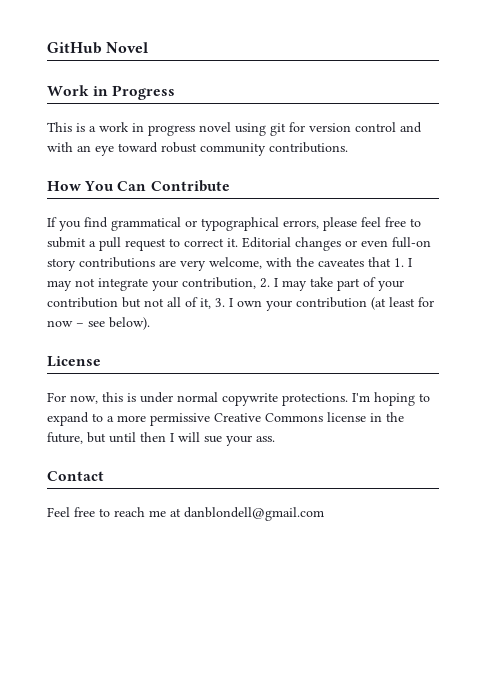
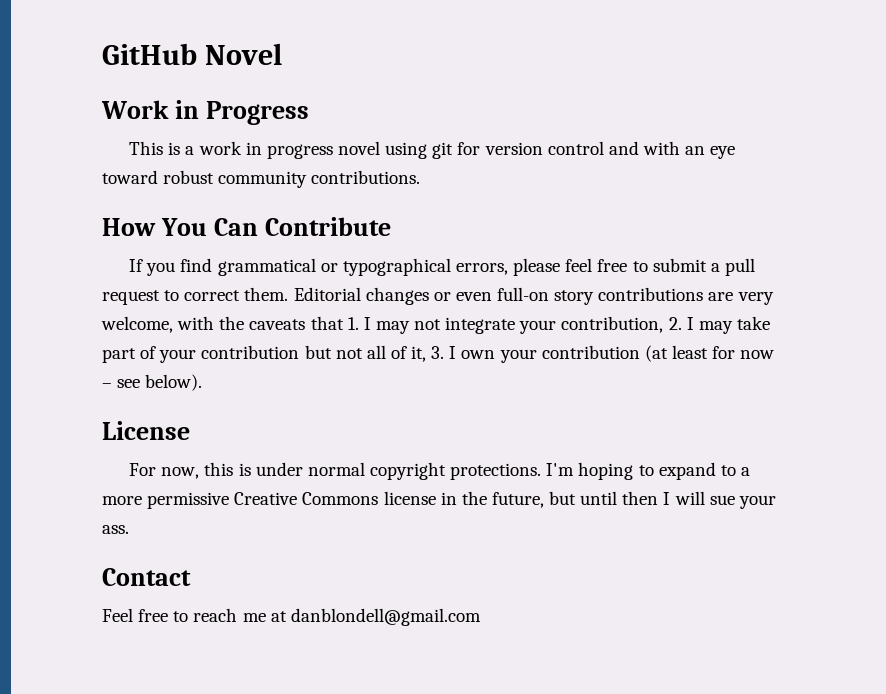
[227,238,238,247] it. -> [244,287,289,301] them.
[318,258,364,267] caveates -> [249,319,306,330] caveats
[222,393,278,406] copywrite -> [369,462,446,480] copyright

